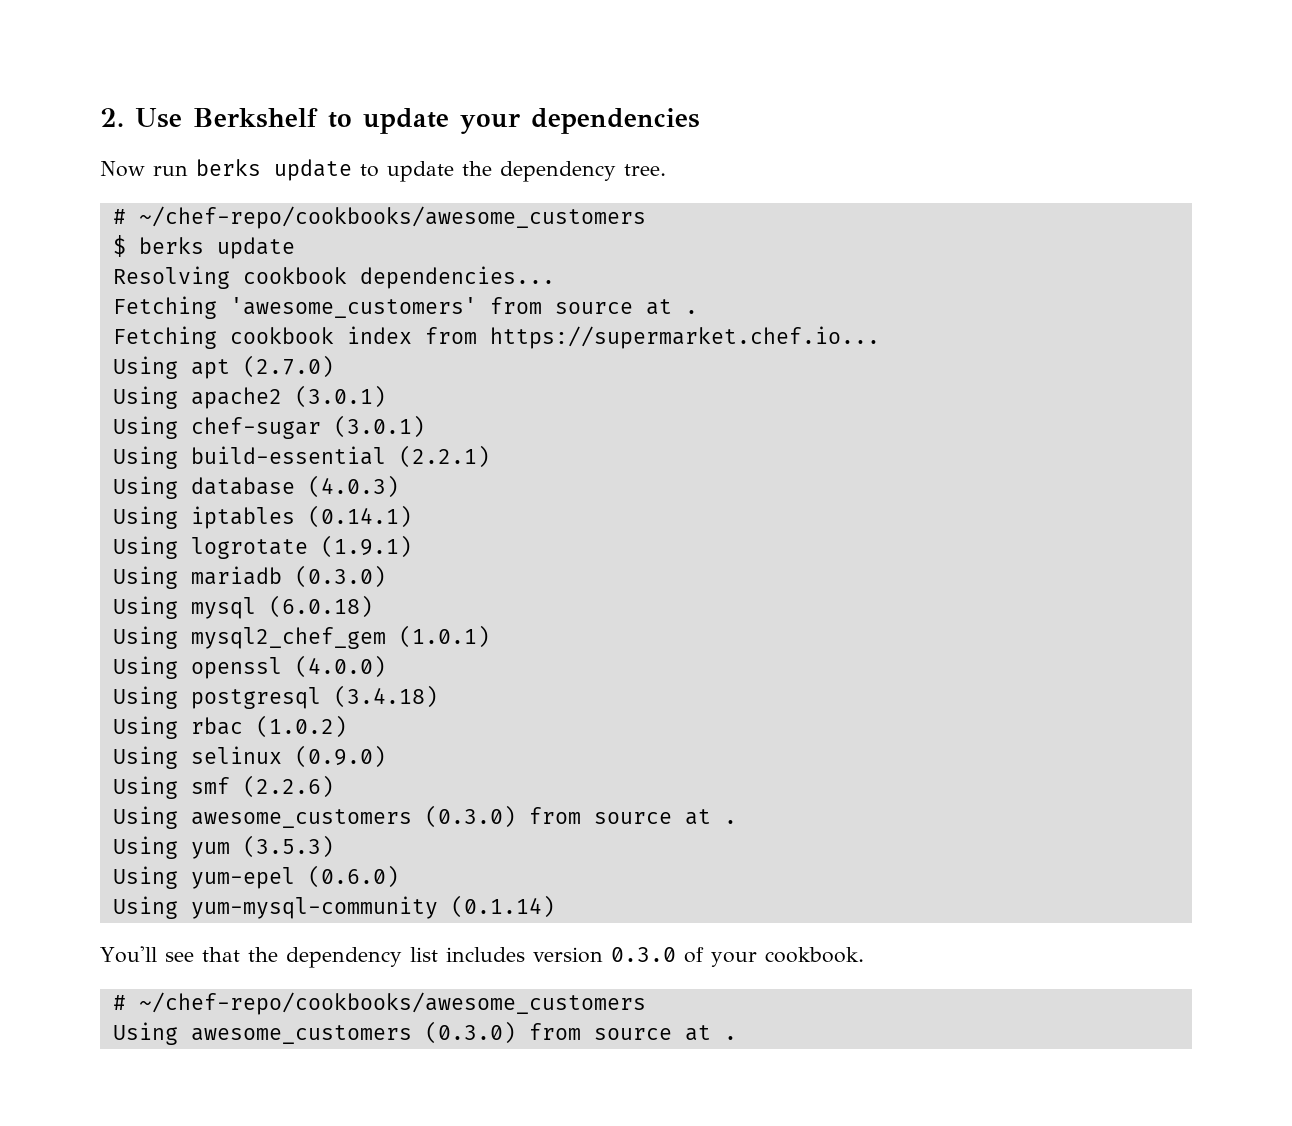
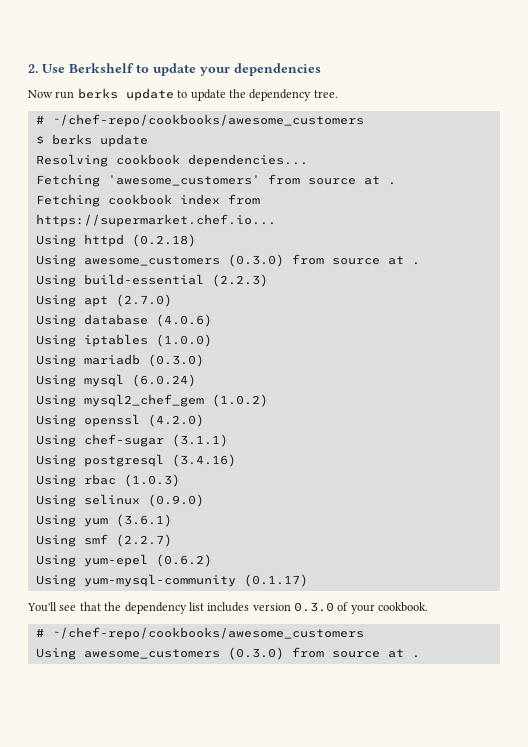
[190,355,334,379] [112,385,386,409] [112,415,425,439] [112,445,490,469] [112,475,399,499] [112,505,412,529] [112,535,412,559] [112,565,386,589] [112,595,373,619] [112,625,490,649] [112,655,386,679] [112,685,438,709] [112,715,347,739] [112,745,386,769] [112,775,334,799] apt (2.7.0) // Using apache2 (3.0.1) // Using chef-sugar (3.0.1) // Using build-essential (2.2.1) // Using database (4.0.3) // Using iptables (0.14.1) // Using logrotate (1.9.1) // Using mariadb (0.3.0) // Using mysql (6.0.18) // Using mysql2_chef_gem (1.0.1) // Using openssl (4.0.0) // Using postgresql (3.4.18) // Using rbac (1.0.2) // Using selinux (0.9.0) // Using smf (2.2.6) -> [83,234,196,247] httpd (0.2.18)
[190,835,334,859] yum (3.5.3) -> [83,274,268,287] [35,294,172,307] [35,314,212,327] [35,334,212,347] [35,354,204,367] [35,374,196,387] [35,394,268,407] [35,414,204,427] [35,434,228,447] [35,454,236,467] [35,474,180,487] [35,494,204,507] [35,514,172,527] [35,534,172,547] build-essential (2.2.3) // Using apt (2.7.0) // Using database (4.0.6) // Using iptables (1.0.0) // Using mariadb (0.3.0) // Using mysql (6.0.24) // Using mysql2_chef_gem (1.0.2) // Using openssl (4.2.0) // Using chef-sugar (3.1.1) // Using postgresql (3.4.16) // Using rbac (1.0.3) // Using selinux (0.9.0) // Using yum (3.6.1) // Using smf (2.2.7)
[307,865,399,888] (0.6.0) -> [155,554,212,567] (0.6.2)
[450,895,555,918] (0.1.14) -> [243,574,308,587] (0.1.17)

